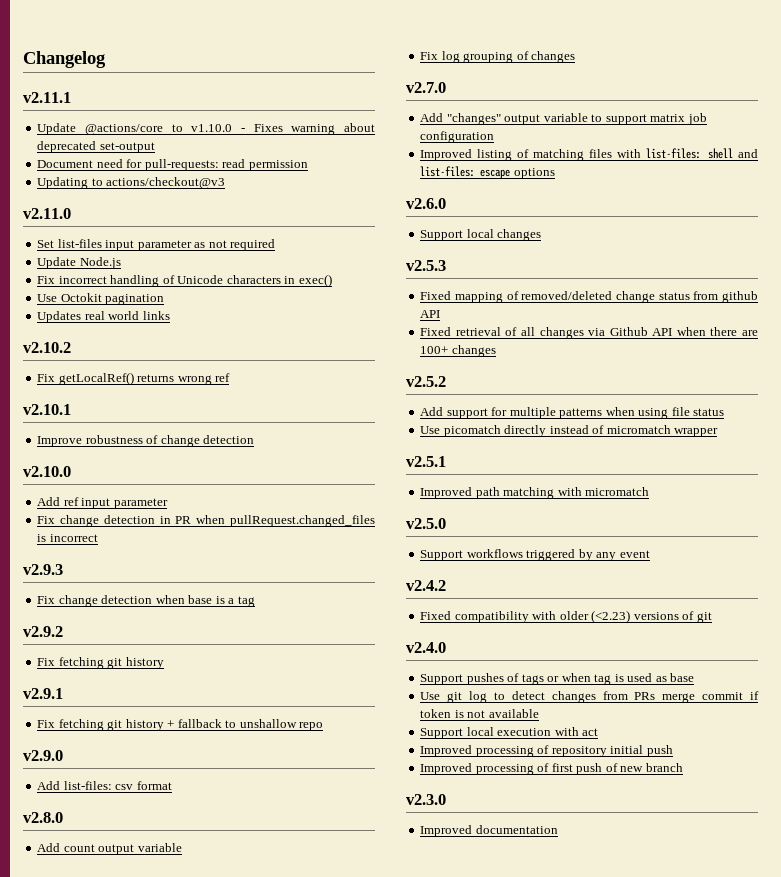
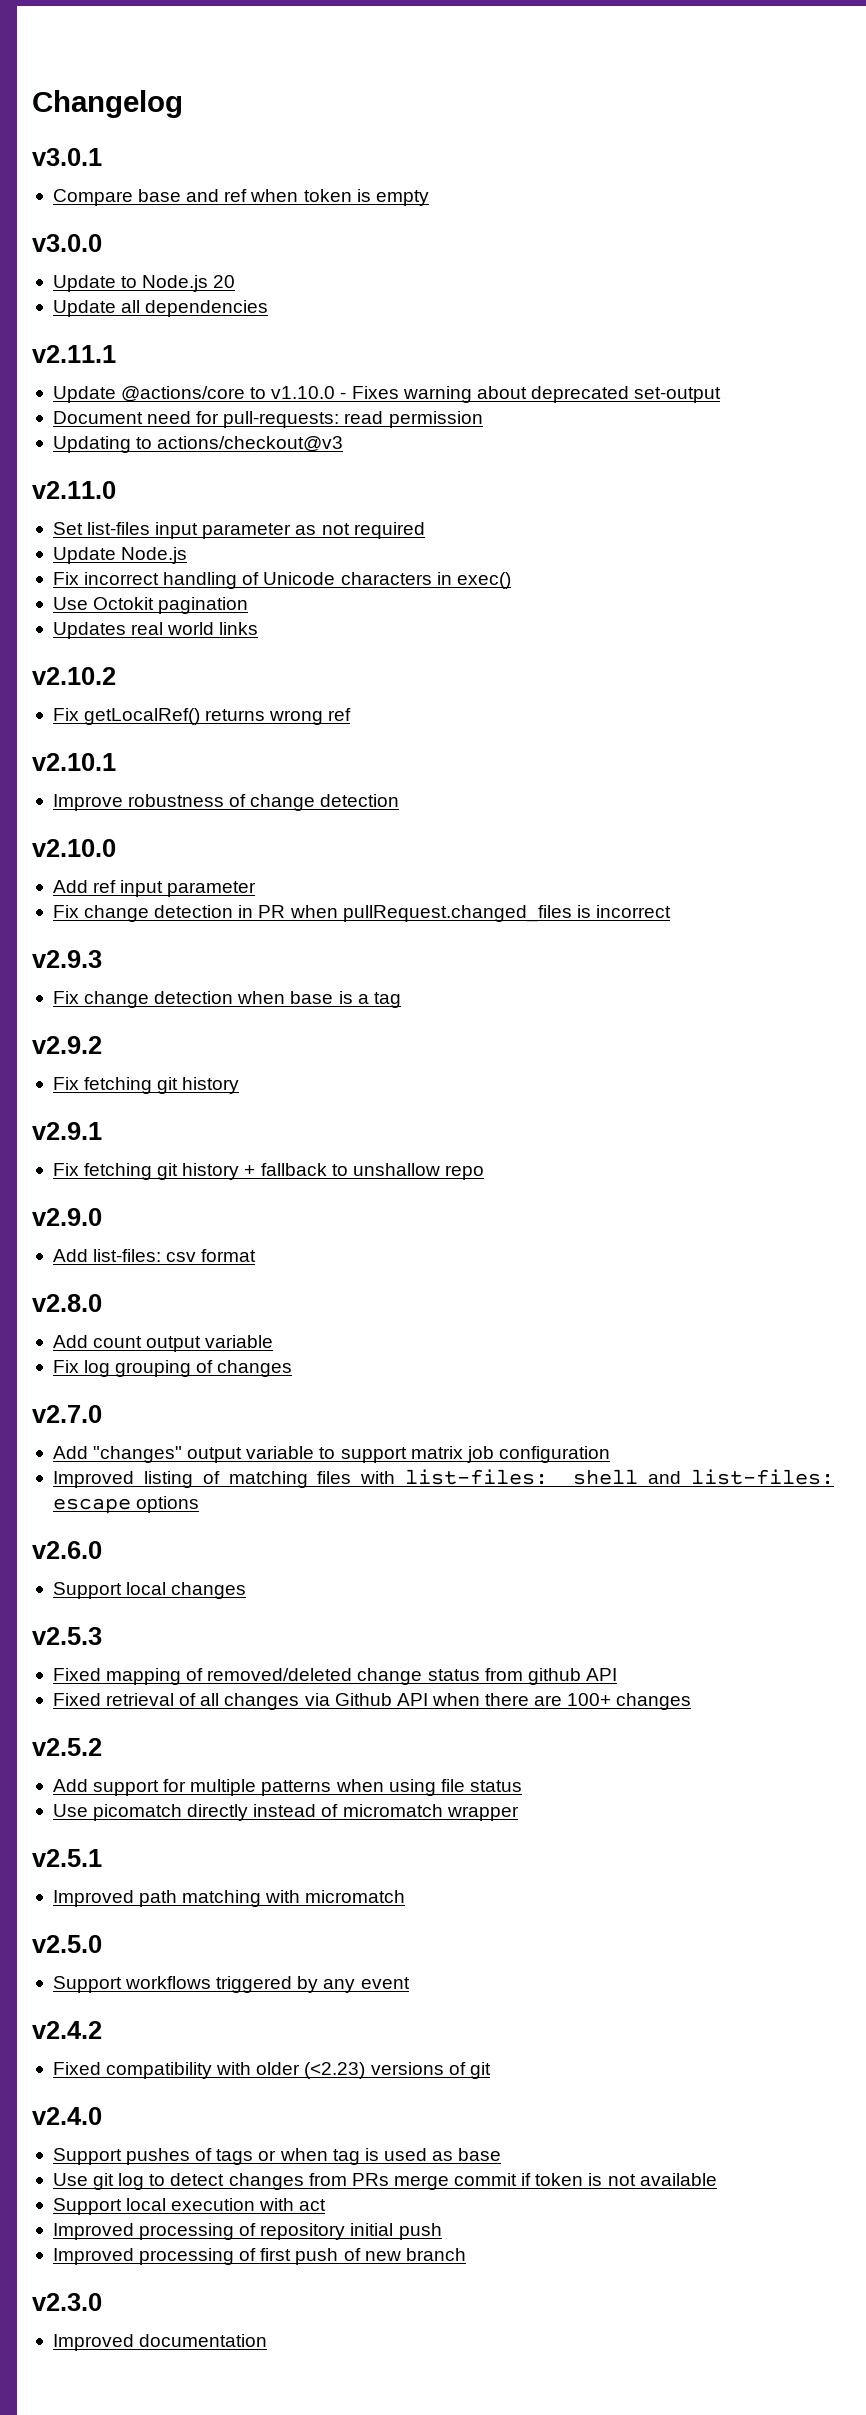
(106, 59) none -> [32,148,102,166] [52,189,429,206] [32,234,102,252] [52,275,236,292] [52,300,269,317] // v3.0.1 // Compare base and ref when token is empty // v3.0.0 // Update to Node.js 20 // Update all dependencies

